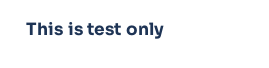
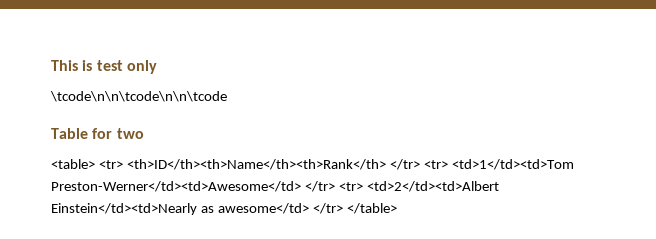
(164, 30) none -> [50,91,227,102] [51,128,144,139] [51,159,574,170] [51,181,499,192] [51,203,397,215] // \tcode\n\n\tcode\n\n\tcode // Table for two // <table> <tr> <th>ID</th><th>Name</th><th>Rank</th> </tr> <tr> <td>1</td><td>Tom Preston-Werner</td><td>Awesome</td> </tr> <tr> <td>2</td><td>Albert Einstein</td><td>Nearly as awesome</td> </tr> </table>

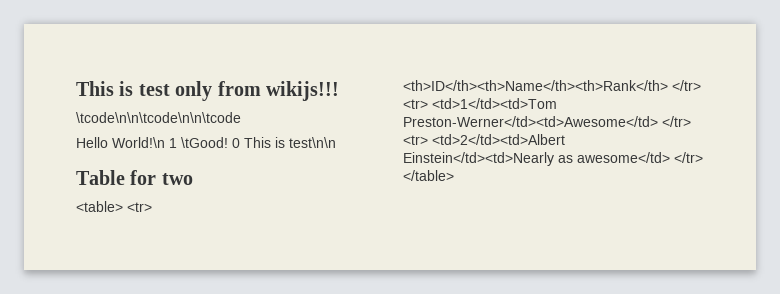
(157, 67) none -> [217,81,339,101] from wikijs!!!
(227, 96) none -> [76,137,336,148] // Hello World!\n 1 \tGood! 0 This is test\n\n

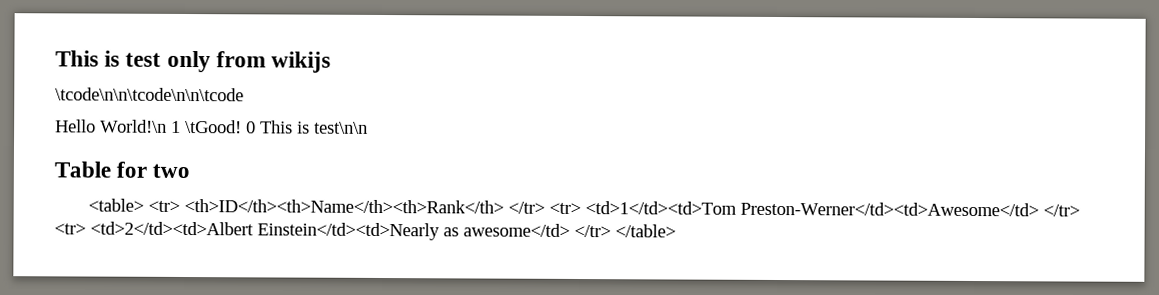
[266,81,339,101] wikijs!!! -> [271,51,332,73] wikijs

